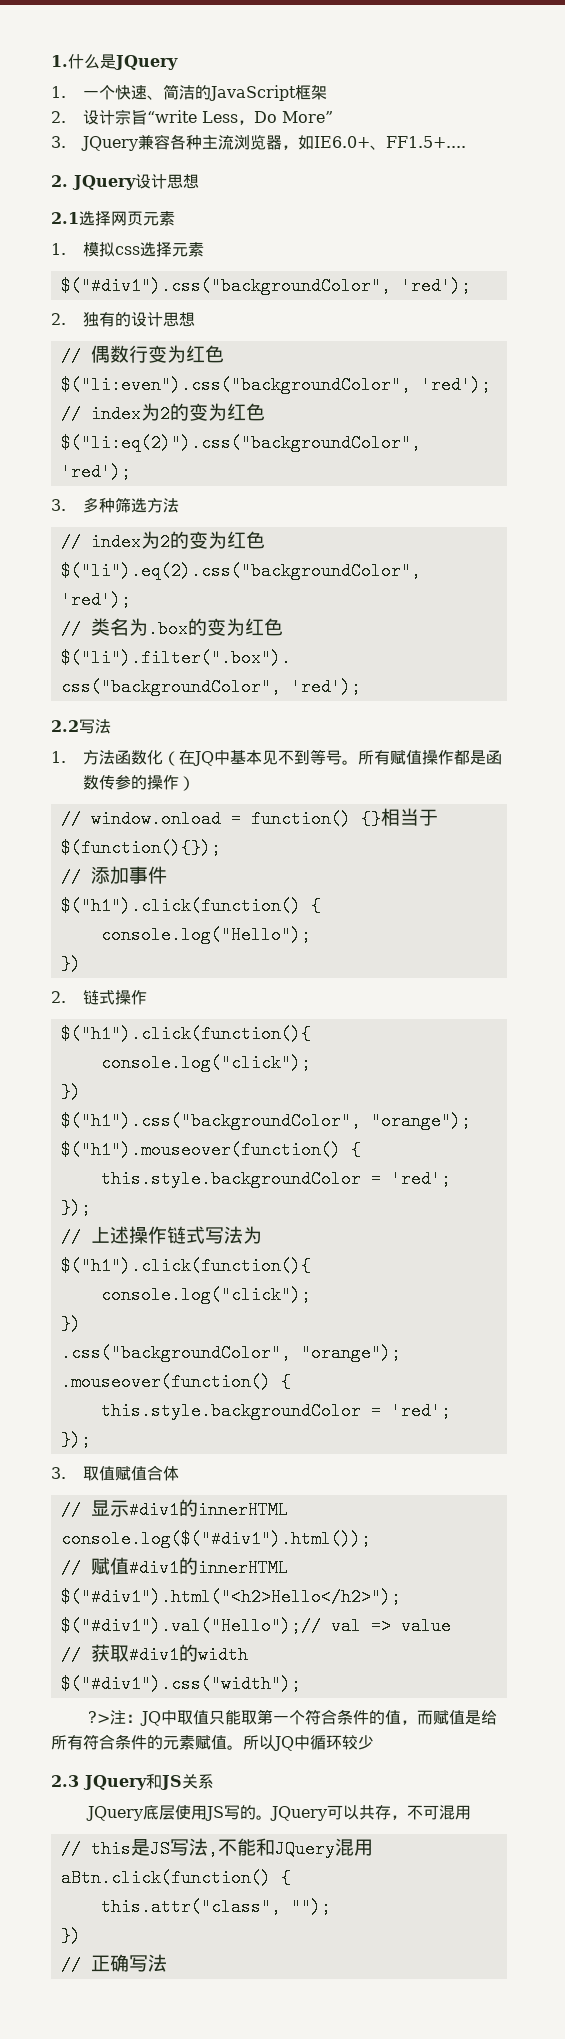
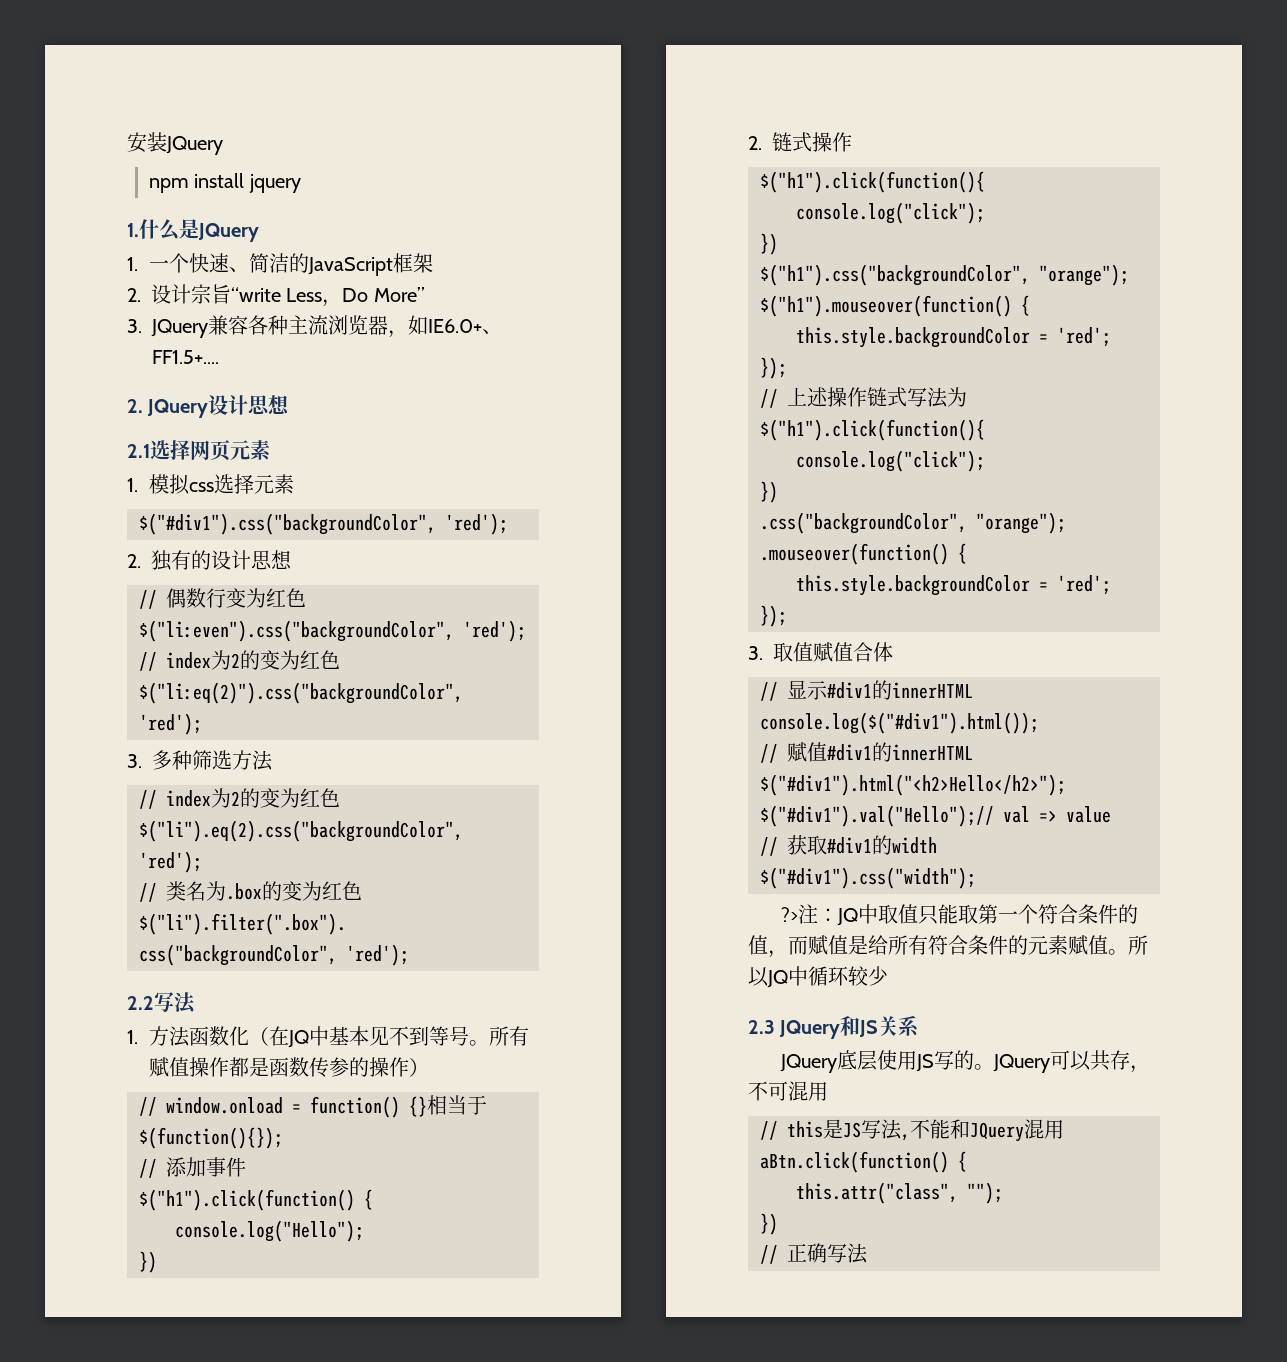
(51, 61) none -> [127,132,223,155] [149,173,301,193] 安装JQuery // npm install jquery //

